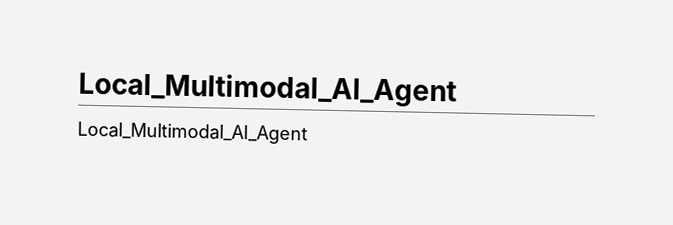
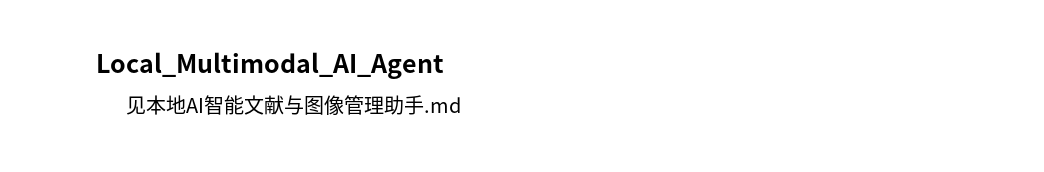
[77,121,308,145] Local_Multimodal_AI_Agent -> [126,95,462,115] 见本地AI智能文献与图像管理助手.md

